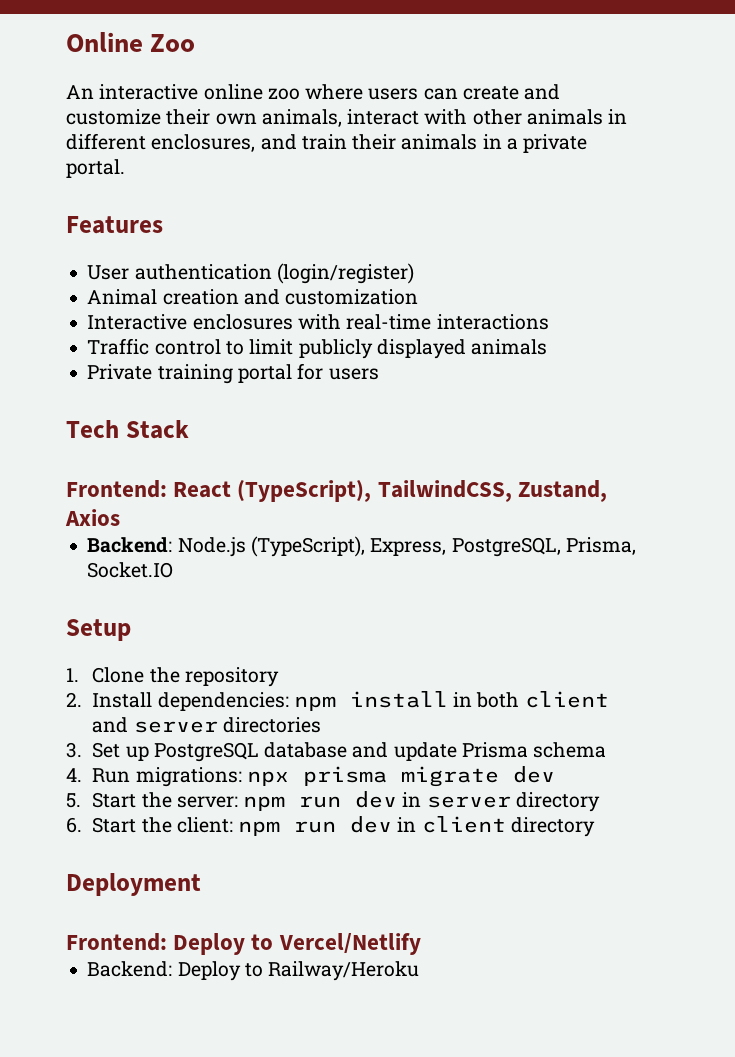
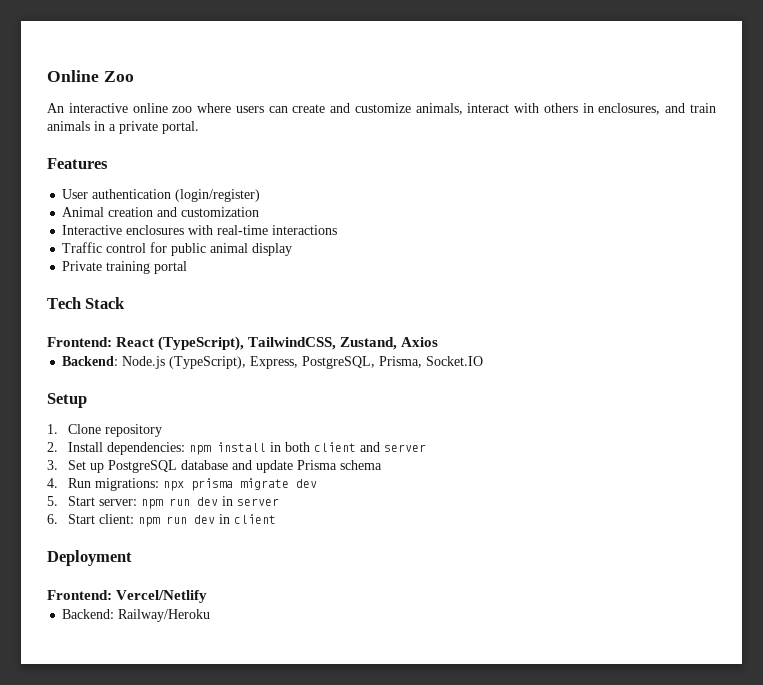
[166,109,257,125] their own -> (411, 108) none
[472,109,628,125] [66,133,146,150] other animals in different -> [543,103,594,113] others in
[352,134,397,150] their -> (716, 108) none
[225,339,548,359] to limit publicly displayed animals -> [150,242,293,256] for public animal display
[297,363,379,380] for users -> (188, 267) none
[149,667,180,683] the -> (102, 429) none
[222,717,321,733] directories -> (427, 448) none
[141,792,172,808] the -> (96, 501) none
[515,792,600,812] directory -> (280, 502) none
[141,817,172,833] the -> (96, 519) none
[510,817,595,837] directory -> (277, 519) none
[173,933,274,955] Deploy to -> (112, 595) none
[177,961,263,981] Deploy to -> (115, 614) none

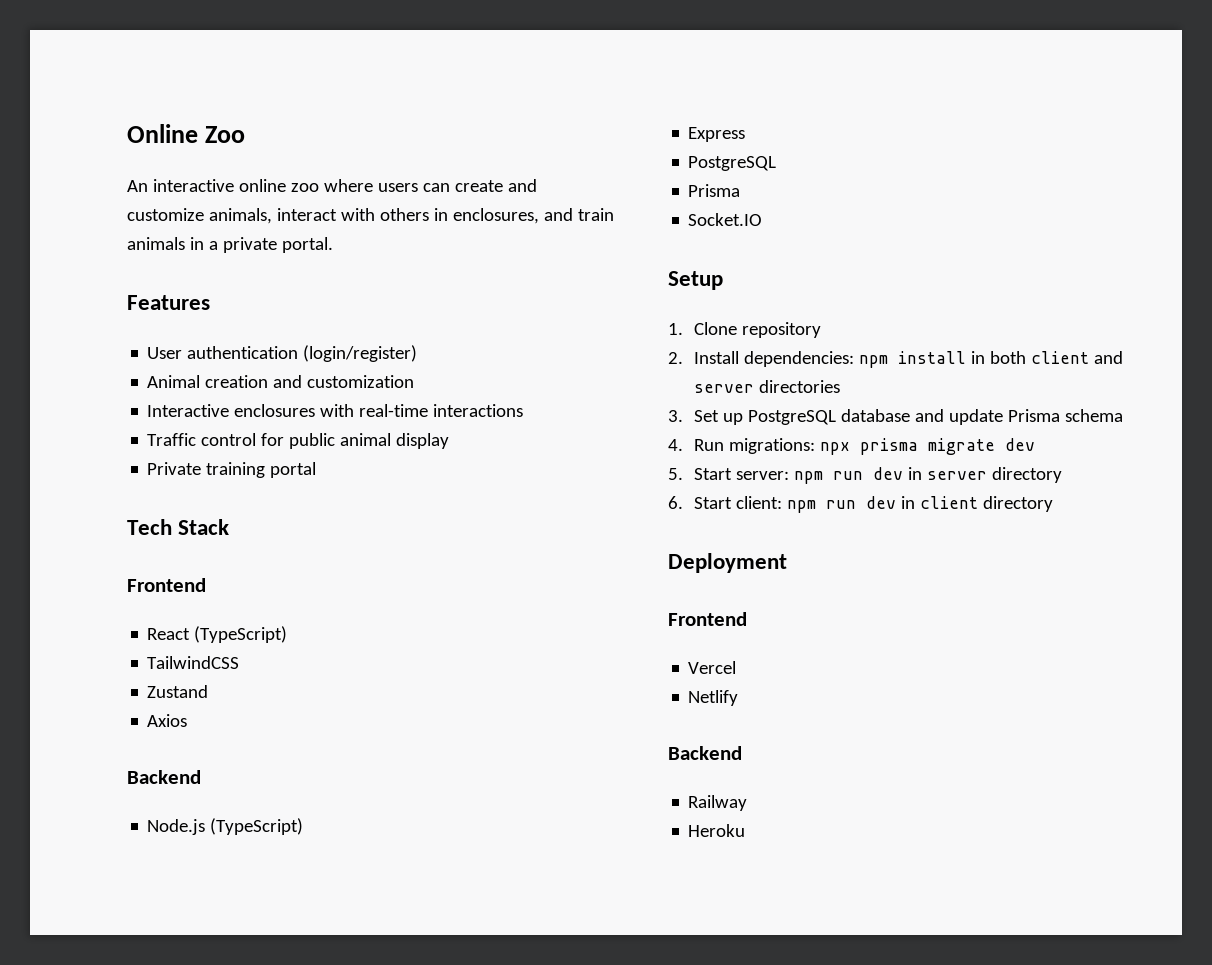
[47,336,439,351] [62,356,423,369] Frontend: React (TypeScript), TailwindCSS, Zustand, Axios // Backend: Node.js (TypeScript), Express, PostgreSQL, Prisma, -> [127,578,206,592] [147,626,288,643] [147,656,240,669] [147,685,209,698] [147,714,188,727] [127,770,201,784] [147,818,304,835] [688,127,746,142] [688,156,777,171] [688,184,741,197] Frontend // React (TypeScript) // TailwindCSS // Zustand // Axios // Backend // Node.js (TypeScript) // Express // PostgreSQL // Prisma //
(427, 448) none -> [759,380,841,393] directories
(280, 502) none -> [992,467,1063,483] directory
(277, 519) none -> [983,496,1054,512] directory
[47,590,208,603] [62,609,211,622] Frontend: Vercel/Netlify // Backend: Railway/Heroku -> [668,612,747,626] [688,661,737,674] [688,690,739,706] [668,746,742,760] [688,795,748,811] [688,824,746,837] Frontend // Vercel // Netlify // Backend // Railway // Heroku

